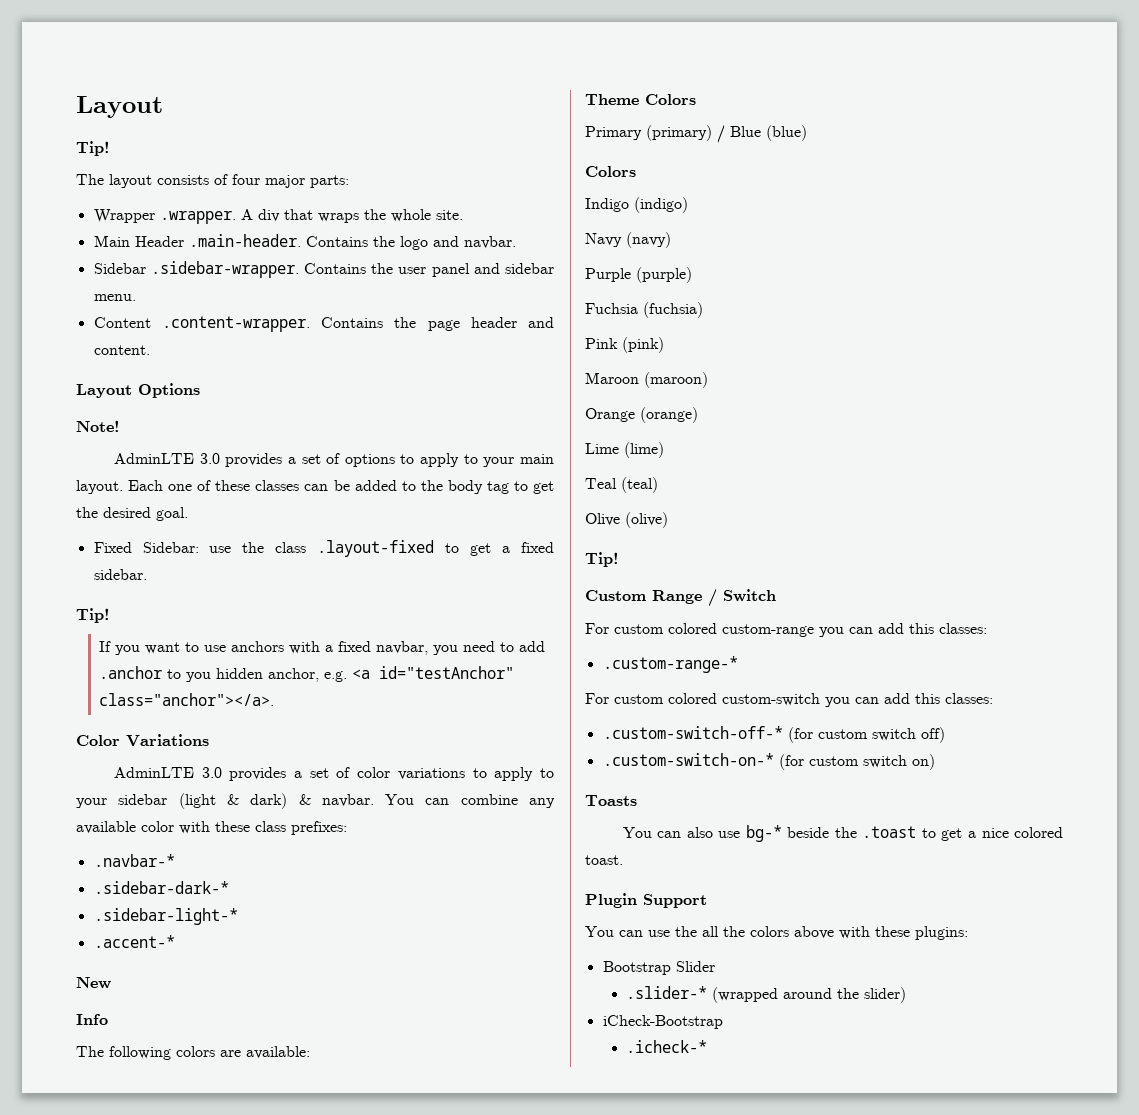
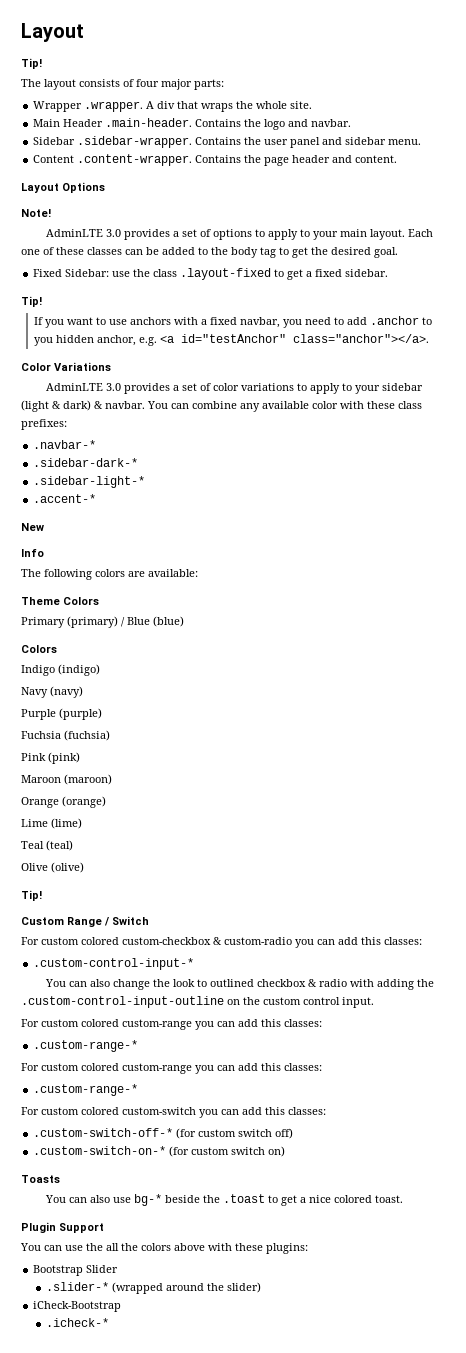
(776, 595) none -> [21,937,422,948] [33,958,195,970] [45,979,435,990] [21,996,374,1008] [21,1019,322,1030] [33,1040,139,1052] // For custom colored custom-checkbox & custom-radio you can add this classes: // .custom-control-input-* // You can also change the look to outlined checkbox & radio with adding the .custom-control-input-outline on the custom control input. // For custom colored custom-range you can add this classes: // .custom-range-*

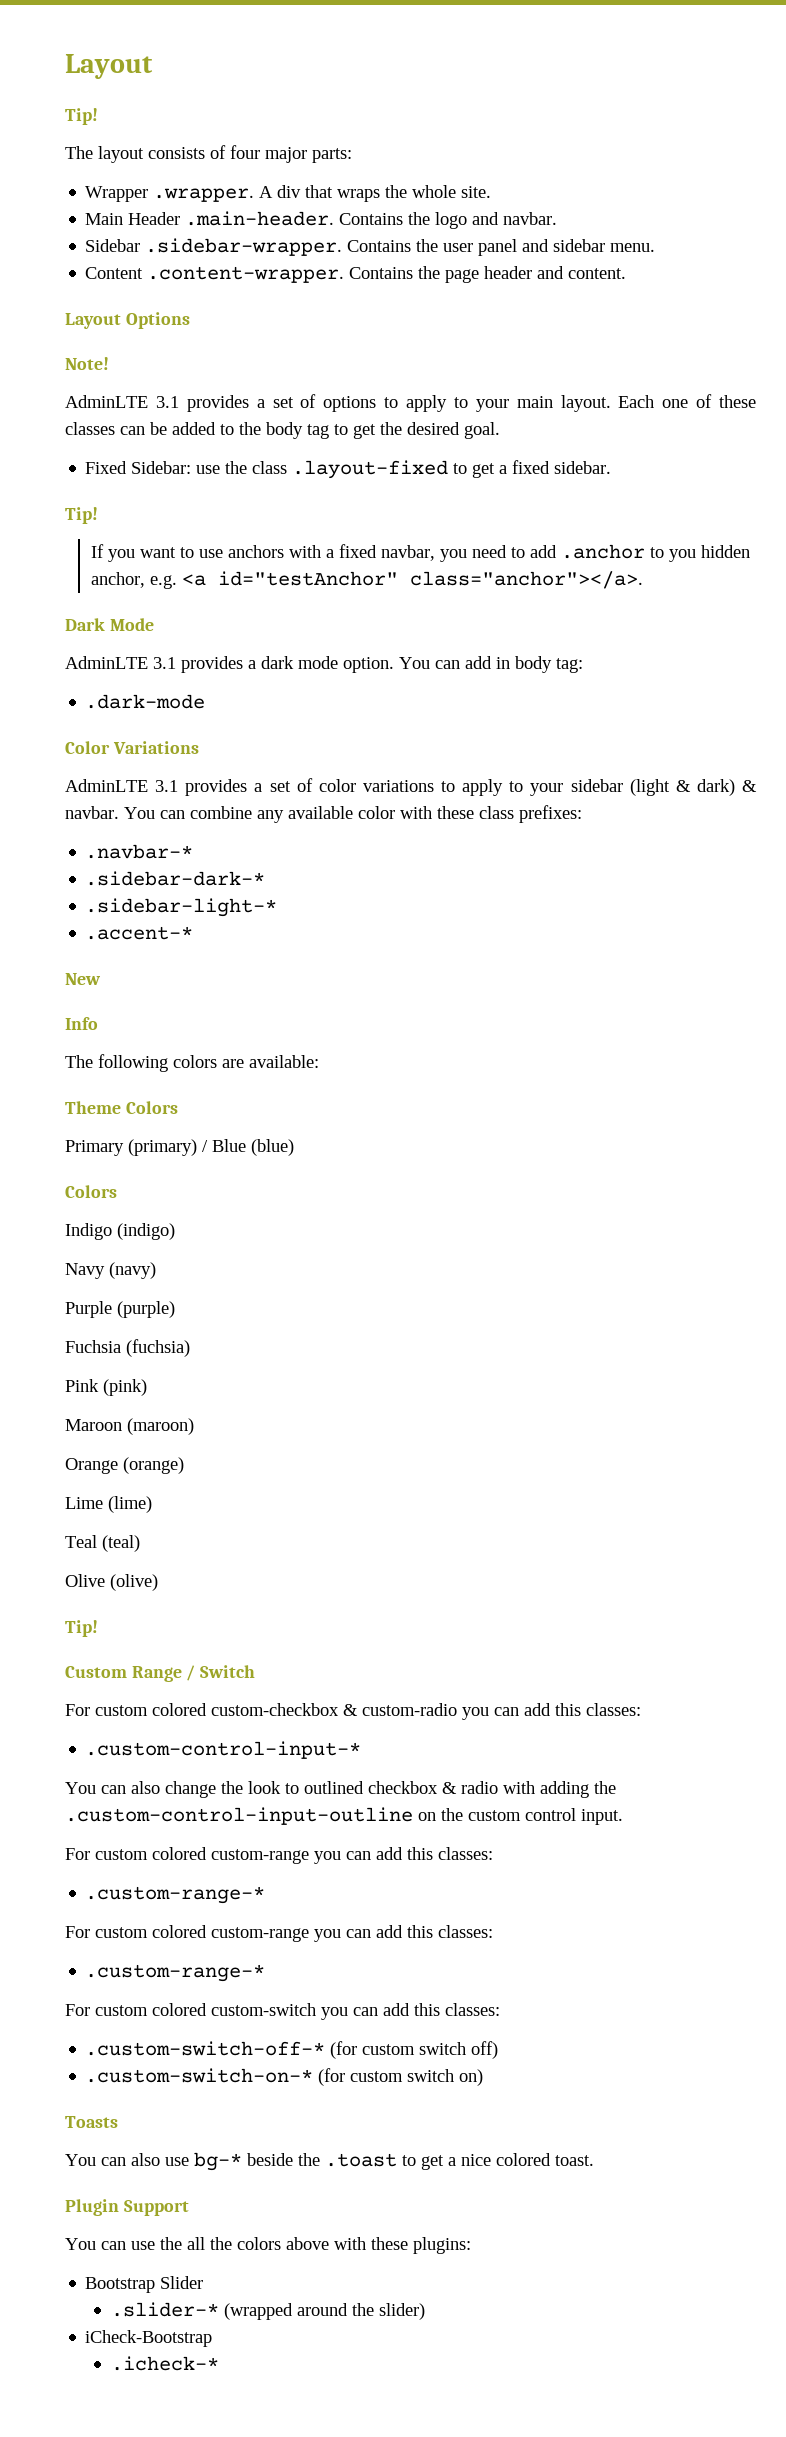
[106,229,122,237] 3.0 -> [155,396,179,408] 3.1
(429, 338) none -> [65,618,154,631] [65,656,583,673] [85,694,206,709] // Dark Mode // AdminLTE 3.1 provides a dark mode option. You can add in body tag: // .dark-mode
[106,383,122,391] 3.0 -> [155,780,179,792] 3.1

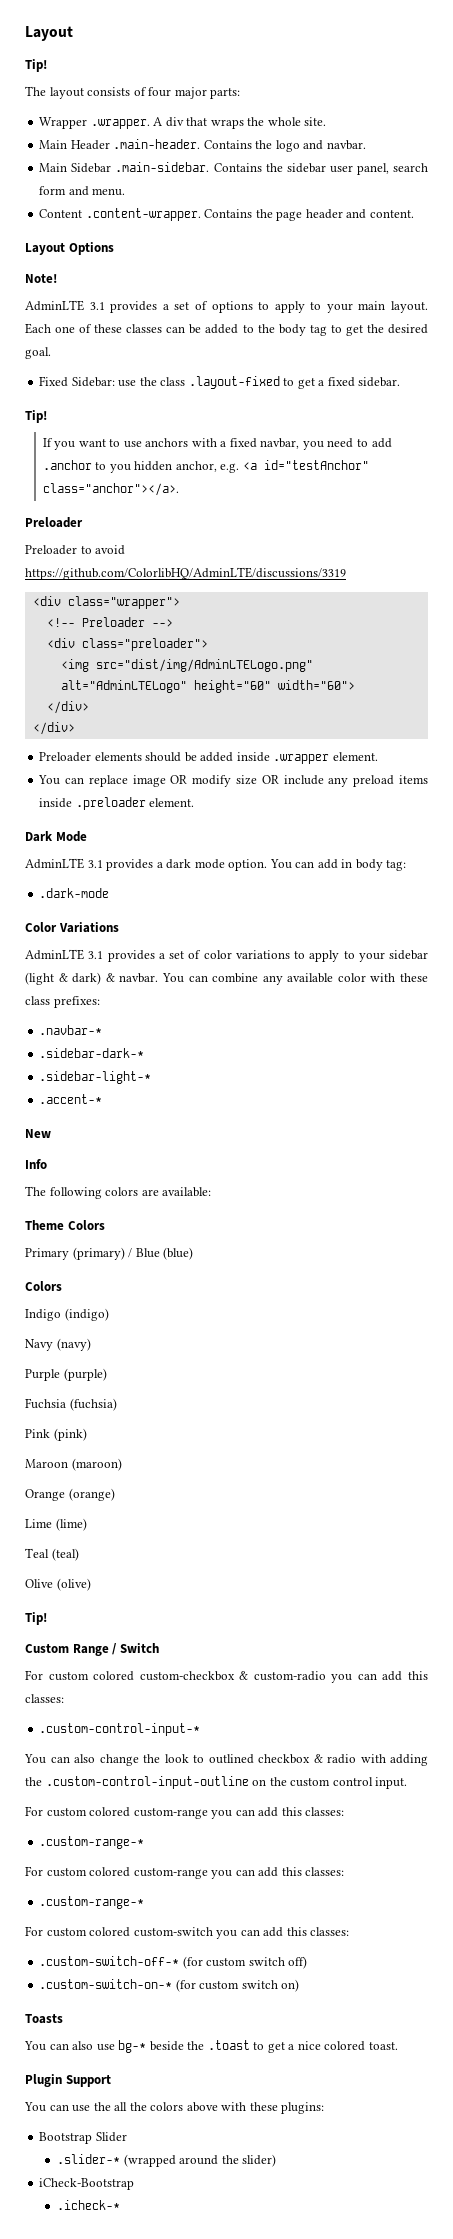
[85,238,606,256] Sidebar .sidebar-wrapper. Contains the user panel and sidebar -> [39,162,428,175] [39,186,89,196] Main Sidebar .main-sidebar. Contains the sidebar user panel, search form and
(643, 580) none -> [25,517,83,528] [25,545,126,555] [25,567,346,580] [32,596,180,609] [46,617,173,627] [46,638,208,651] [60,659,313,672] [60,680,355,693] [46,701,89,714] [32,722,75,735] [39,752,378,764] [38,775,428,787] [39,797,195,810] // Preloader // Preloader to avoid https://github.com/ColorlibHQ/AdminLTE/discussions/3319 // <div class="wrapper"> // <!-- Preloader --> // <div class="preloader"> // <img src="dist/img/AdminLTELogo.png" alt="AdminLTELogo" height="60" width="60"> // </div> // </div> // Preloader elements should be added inside .wrapper element. // You can replace image OR modify size OR include any preload items inside .preloader element.

